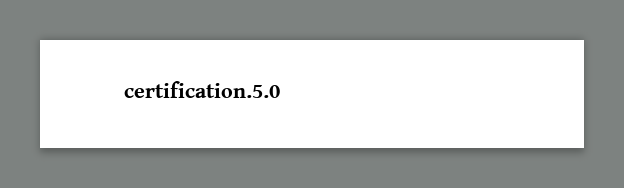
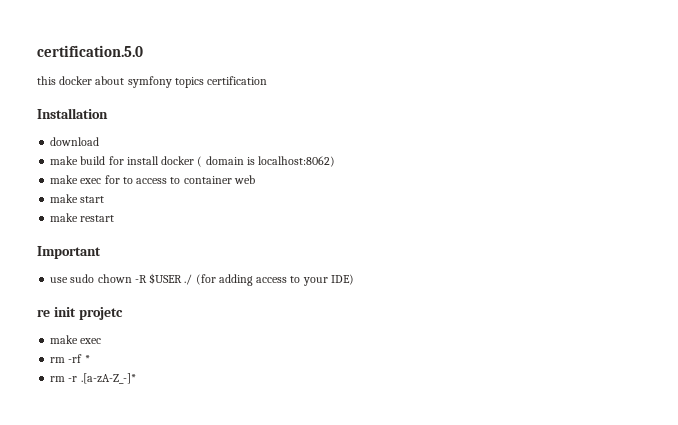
(280, 89) none -> [37,76,268,88] [37,108,108,119] [50,137,100,146] [50,156,336,167] [50,175,255,184] [50,194,105,203] [50,213,115,222] [37,246,101,259] [50,273,354,286] [37,307,123,320] [50,335,102,344] [50,354,90,363] [50,373,136,384] // this docker about symfony topics certification // Installation // download // make build for install docker ( domain is localhost:8062) // make exec for to access to container web // make start // make restart // Important // use sudo chown -R $USER ./ (for adding access to your IDE) // re init projetc // make exec // rm -rf * // rm -r .[a-zA-Z_-]*

